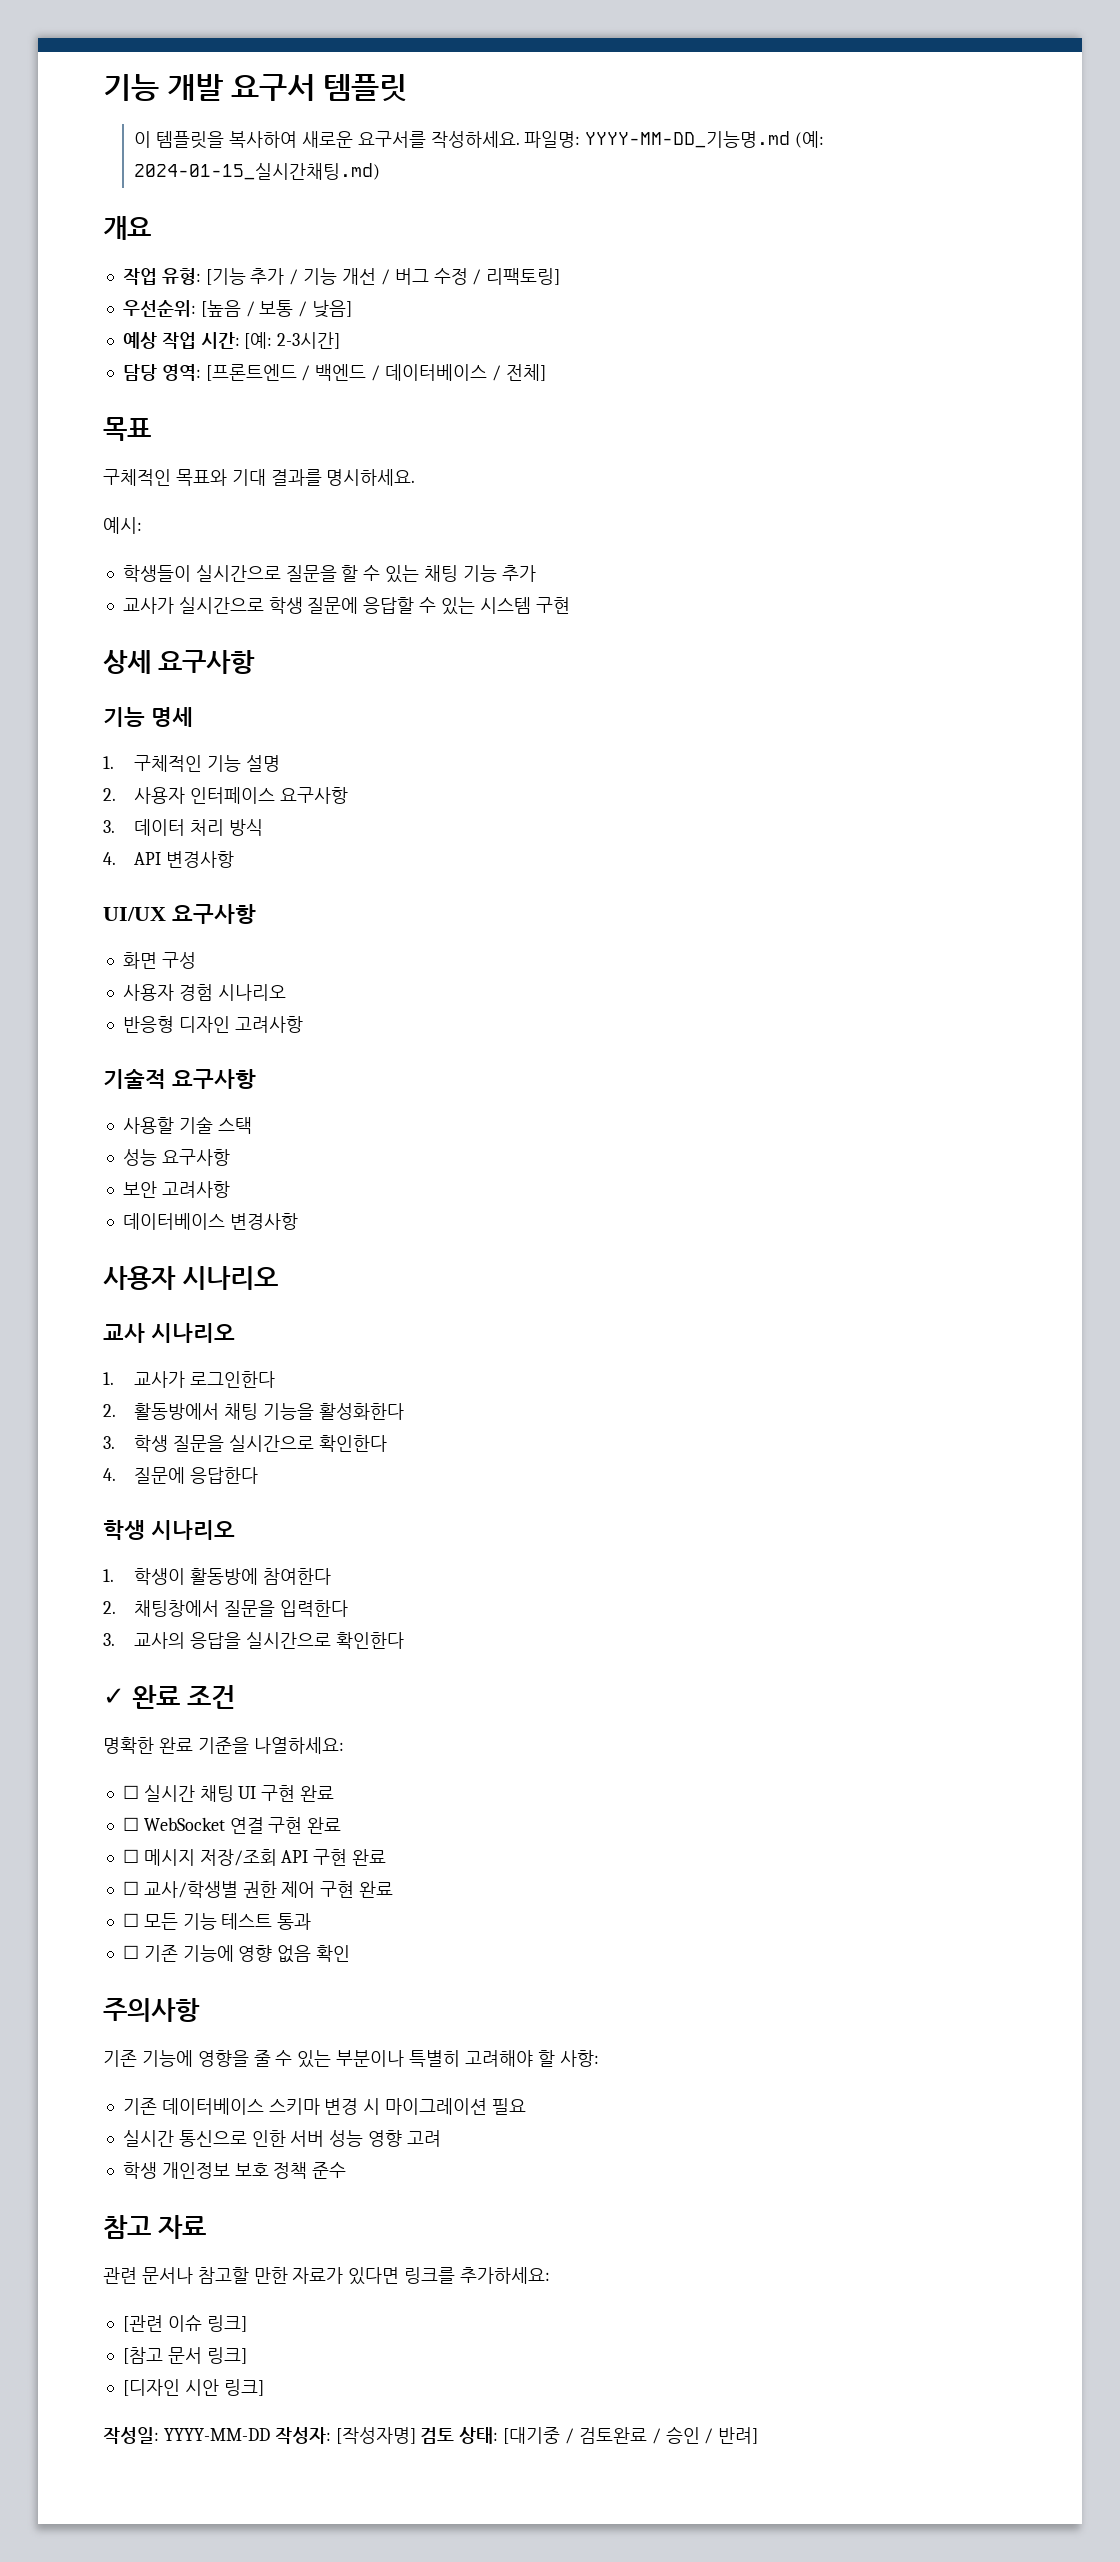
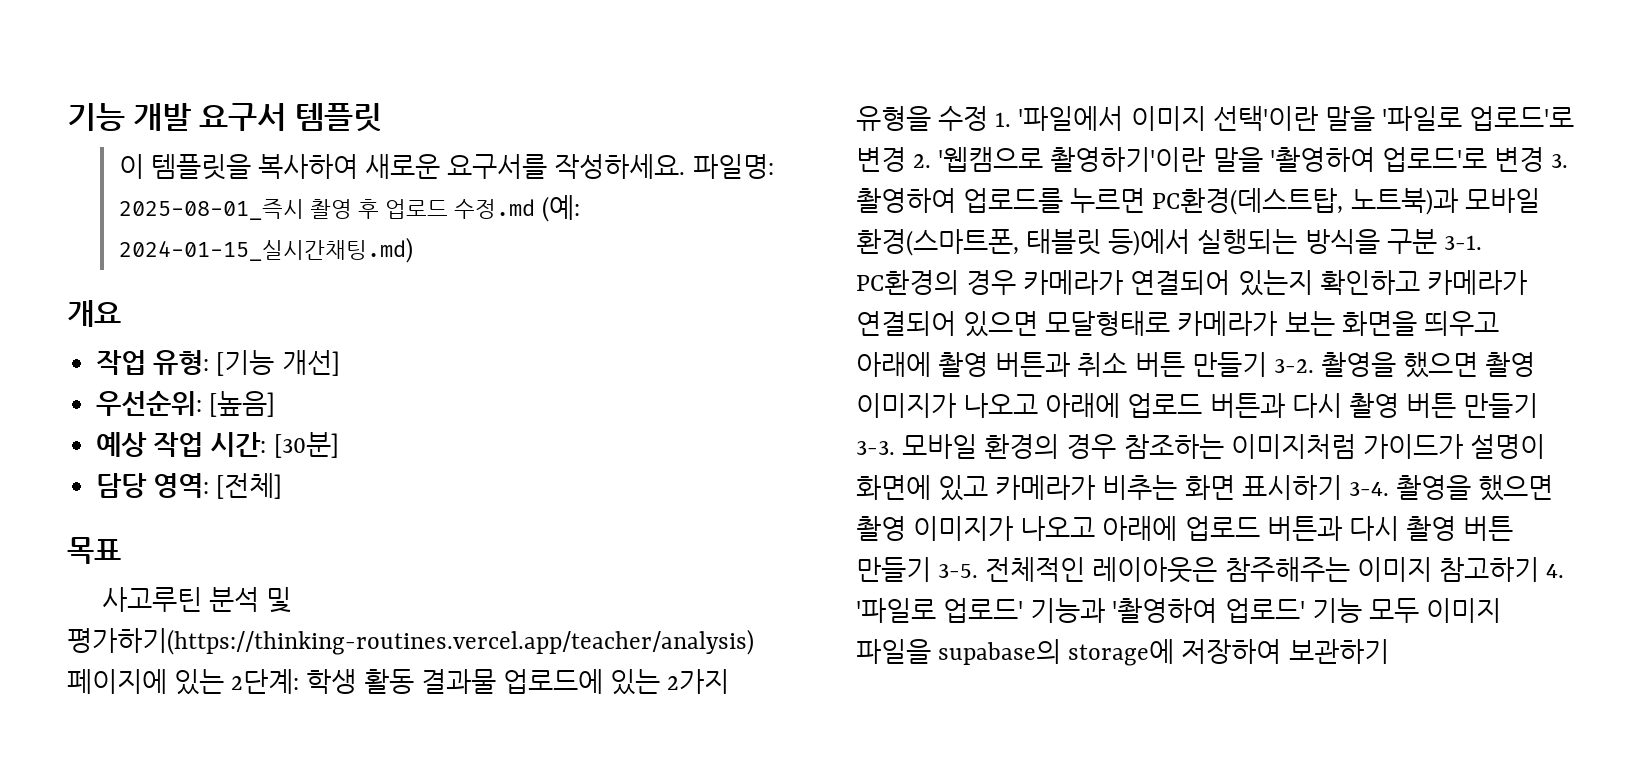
[585,131,791,148] YYYY-MM-DD_기능명.md -> [118,199,535,220] 2025-08-01_즉시 촬영 후 업로드 수정.md
[250,268,561,285] [122,300,353,318] 추가 / 기능 개선 / 버그 수정 / 리팩토링] // 우선순위: [높음 / 보통 / 낮음] -> [281,350,340,376] [96,391,276,417] 개선] // 우선순위: [높음]
[244,332,341,349] [예: 2-3시간] -> [273,432,339,458] [30분]
[205,364,546,381] [103,417,151,441] [103,469,416,486] [103,517,142,534] [122,565,536,583] [122,597,570,615] [103,650,255,674] [103,707,193,727] [103,755,281,772] [103,787,349,804] [103,819,264,836] [103,851,235,868] [103,904,256,924] [122,952,196,969] [122,984,286,1001] [122,1016,303,1033] [103,1069,256,1089] [122,1116,252,1134] [122,1149,230,1166] [122,1181,230,1198] [122,1213,298,1230] [103,1266,278,1290] [103,1323,235,1343] [103,1371,276,1388] [103,1403,404,1420] [103,1435,387,1452] [103,1467,259,1484] [103,1520,235,1540] [103,1568,332,1585] [103,1600,349,1617] [103,1632,404,1649] [103,1685,235,1709] [103,1737,344,1754] [122,1785,335,1802] [122,1817,342,1834] [122,1849,387,1866] [122,1881,394,1898] [122,1913,312,1930] [122,1945,351,1963] [103,1998,200,2022] [103,2050,599,2068] [122,2098,526,2115] [122,2130,441,2147] [122,2162,347,2179] [103,2215,206,2239] [103,2267,551,2285] [122,2315,247,2332] [122,2347,247,2364] [122,2379,264,2396] [103,2426,759,2444] [프론트엔드 / 백엔드 / 데이터베이스 / 전체] // 목표 // 구체적인 목표와 기대 결과를 명시하세요. // 예시: // 학생들이 실시간으로 질문을 할 수 있는 채팅 기능 추가 // 교사가 실시간으로 학생 질문에 응답할 수 있는 시스템 구현 // 상세 요구사항 // 기능 명세 // 1. 구체적인 기능 설명 // 2. 사용자 인터페이스 요구사항 // 3. 데이터 처리 방식 // 4. API 변경사항 // UI/UX 요구사항 // 화면 구성 // 사용자 경험 시나리오 // 반응형 디자인 고려사항 // 기술적 요구사항 // 사용할 기술 스택 // 성능 요구사항 // 보안 고려사항 // 데이터베이스 변경사항 // 사용자 시나리오 // 교사 시나리오 // 1. 교사가 로그인한다 // 2. 활동방에서 채팅 기능을 활성화한다 // 3. 학생 질문을 실시간으로 확인한다 // 4. 질문에 응답한다 // 학생 시나리오 // 1. 학생이 활동방에 참여한다 // 2. 채팅창에서 질문을 입력한다 // 3. 교사의 응답을 실시간으로 확인한다 // ✓ 완료 조건 // 명확한 완료 기준을 나열하세요: // ☐ 실시간 채팅 UI 구현 완료 // ☐ WebSocket 연결 구현 완료 // ☐ 메시지 저장/조회 API 구현 완료 // ☐ 교사/학생별 권한 제어 구현 완료 // ☐ 모든 기능 테스트 통과 // ☐ 기존 기능에 영향 없음 확인 // 주의사항 // 기존 기능에 영향을 줄 수 있는 부분이나 특별히 고려해야 할 사항: // 기존 데이터베이스 스키마 변경 시 마이그레이션 필요 // 실시간 통신으로 인한 서버 성능 영향 고려 // 학생 개인정보 보호 정책 준수 // 참고 자료 // 관련 문서나 참고할 만한 자료가 있다면 링크를 추가하세요: // [관련 이슈 링크] // [참고 문서 링크] // [디자인 시안 링크] // 작성일: YYYY-MM-DD 작성자: [작성자명] 검토 상태: [대기중 / 검토완료 / 승인 / 반려] -> [216,473,283,499] [67,537,121,564] [101,587,292,613] [67,628,754,655] [67,669,730,695] [856,106,1575,131] [856,147,1569,172] [856,188,1540,215] [856,229,1482,256] [856,270,1527,296] [856,311,1499,337] [856,352,1536,378] [856,393,1539,418] [856,434,1546,459] [856,475,1554,501] [856,516,1514,541] [856,557,1565,583] [856,598,1502,623] [856,639,1389,666] [전체] // 목표 // 사고루틴 분석 및 평가하기(https://thinking-routines.vercel.app/teacher/analysis) 페이지에 있는 2단계: 학생 활동 결과물 업로드에 있는 2가지 유형을 수정 1. '파일에서 이미지 선택'이란 말을 '파일로 업로드'로 변경 2. '웹캠으로 촬영하기'이란 말을 '촬영하여 업로드'로 변경 3. 촬영하여 업로드를 누르면 PC환경(데스트탑, 노트북)과 모바일 환경(스마트폰, 태블릿 등)에서 실행되는 방식을 구분 3-1. PC환경의 경우 카메라가 연결되어 있는지 확인하고 카메라가 연결되어 있으면 모달형태로 카메라가 보는 화면을 띄우고 아래에 촬영 버튼과 취소 버튼 만들기 3-2. 촬영을 했으면 촬영 이미지가 나오고 아래에 업로드 버튼과 다시 촬영 버튼 만들기 3-3. 모바일 환경의 경우 참조하는 이미지처럼 가이드가 설명이 화면에 있고 카메라가 비추는 화면 표시하기 3-4. 촬영을 했으면 촬영 이미지가 나오고 아래에 업로드 버튼과 다시 촬영 버튼 만들기 3-5. 전체적인 레이아웃은 참주해주는 이미지 참고하기 4. '파일로 업로드' 기능과 '촬영하여 업로드' 기능 모두 이미지 파일을 supabase의 storage에 저장하여 보관하기

